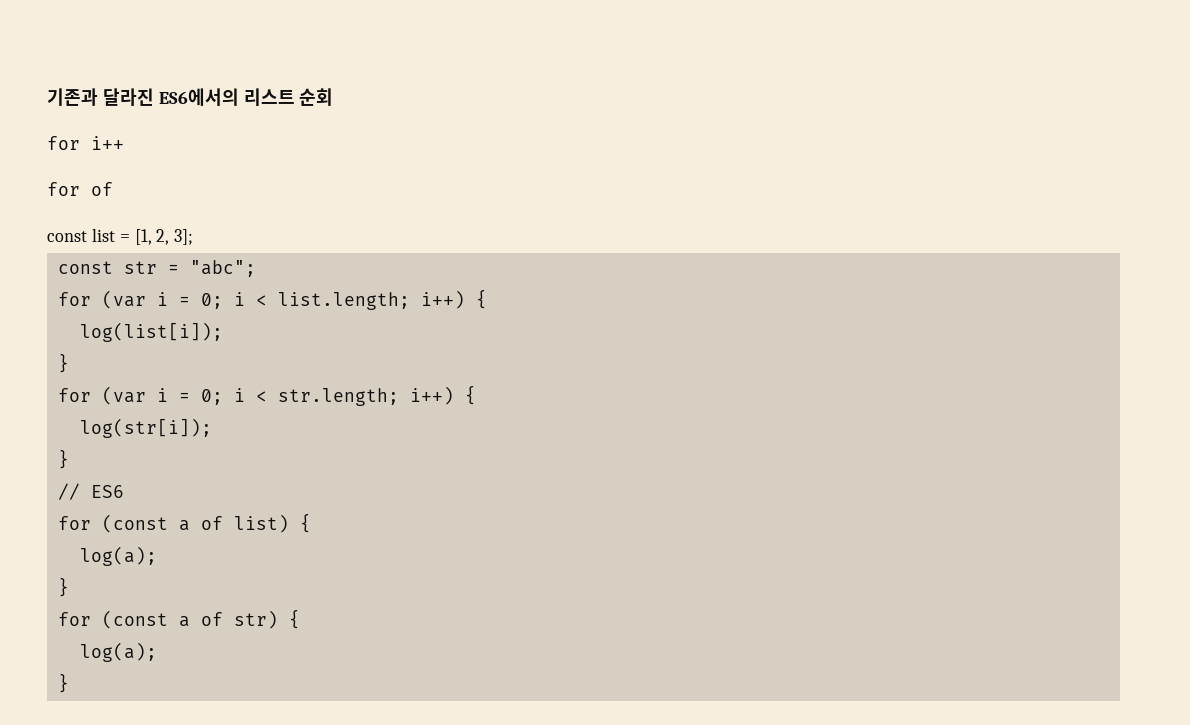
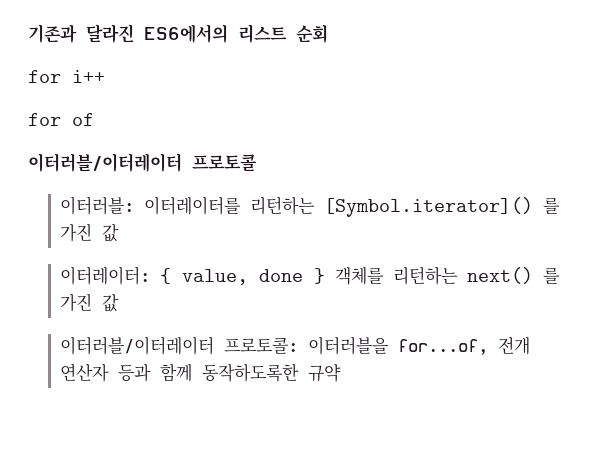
[47,228,194,245] [57,260,256,277] [57,289,487,310] [79,322,223,342] [57,353,69,373] [57,385,476,406] [79,418,212,438] [57,449,69,469] [57,483,124,500] [57,513,311,533] [79,546,157,566] [57,577,69,597] [57,609,300,629] [79,642,157,662] [57,673,69,693] const list = [1, 2, 3]; // const str = "abc"; // for (var i = 0; i < list.length; i++) { // log(list[i]); // } // for (var i = 0; i < str.length; i++) { // log(str[i]); // } // // ES6 // for (const a of list) { // log(a); // } // for (const a of str) { // log(a); // } -> [28,153,257,172] [60,196,561,217] [60,223,120,242] [60,266,561,285] [60,293,120,312] [60,336,531,355] [60,363,342,382] 이터러블/이터레이터 프로토콜 // 이터러블: 이터레이터를 리턴하는 [Symbol.iterator]() 를 가진 값 // 이터레이터: { value, done } 객체를 리턴하는 next() 를 가진 값 // 이터러블/이터레이터 프로토콜: 이터러블을 for...of, 전개 연산자 등과 함께 동작하도록한 규약

